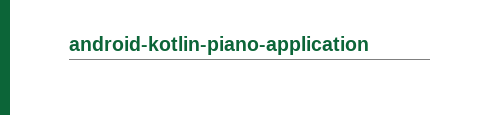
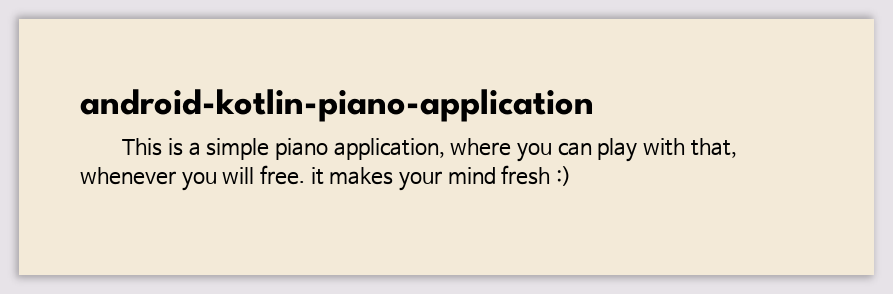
(369, 45) none -> [122,138,737,162] [80,165,571,191] // This is a simple piano application, where you can play with that, whenever you will free. it makes your mind fresh :)

